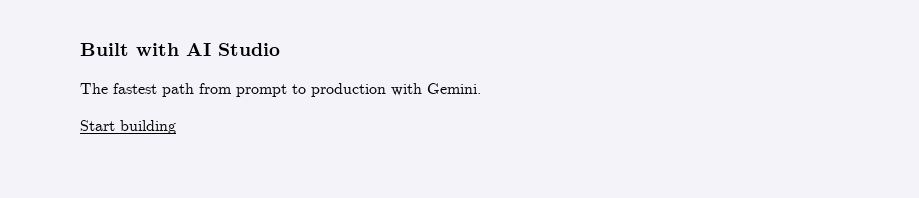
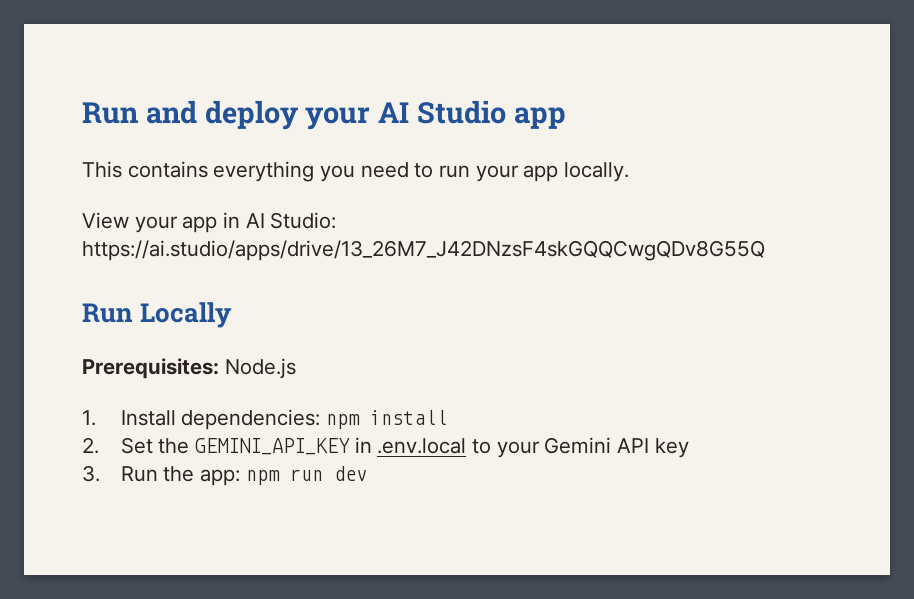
[80,43,280,56] [80,83,481,97] [80,120,176,134] Built with AI Studio // The fastest path from prompt to production with Gemini. // Start building -> [82,100,566,130] [82,161,630,182] [82,212,337,233] [82,240,765,261] [82,302,233,328] [82,358,296,379] [82,409,448,430] [82,437,689,458] [82,465,367,486] Run and deploy your AI Studio app // This contains everything you need to run your app locally. // View your app in AI Studio: https://ai.studio/apps/drive/13_26M7_J42DNzsF4skGQQCwgQDv8G55Q // Run Locally // Prerequisites: Node.js // 1. Install dependencies: npm install // 2. Set the GEMINI_API_KEY in .env.local to your Gemini API key // 3. Run the app: npm run dev

